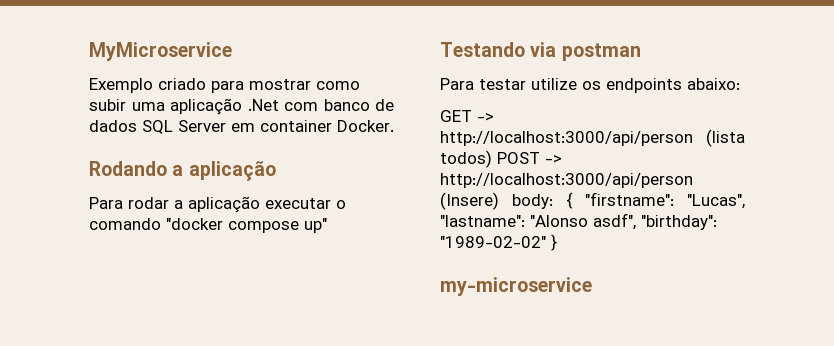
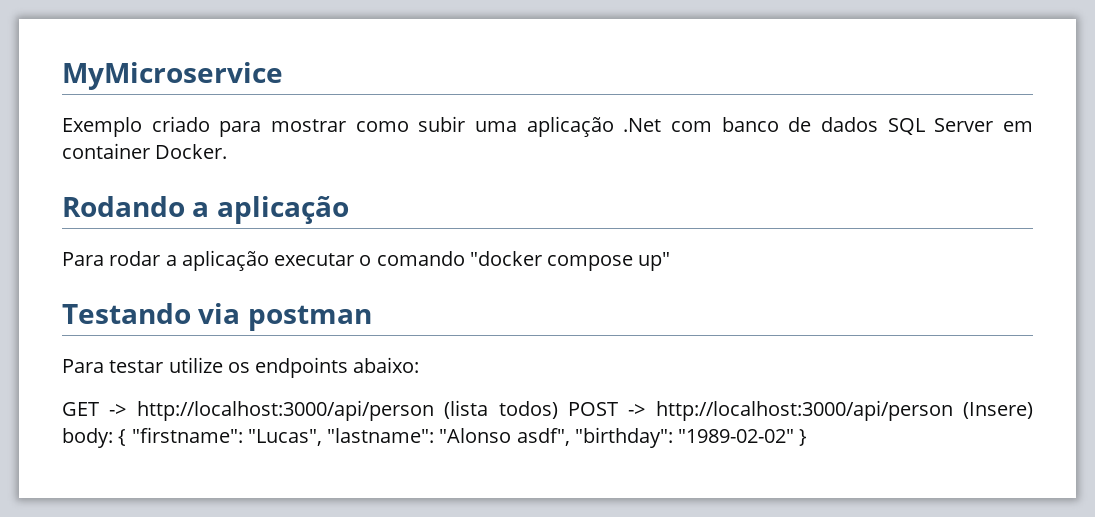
[440,277,592,296] // my-microservice -> (808, 437) none

